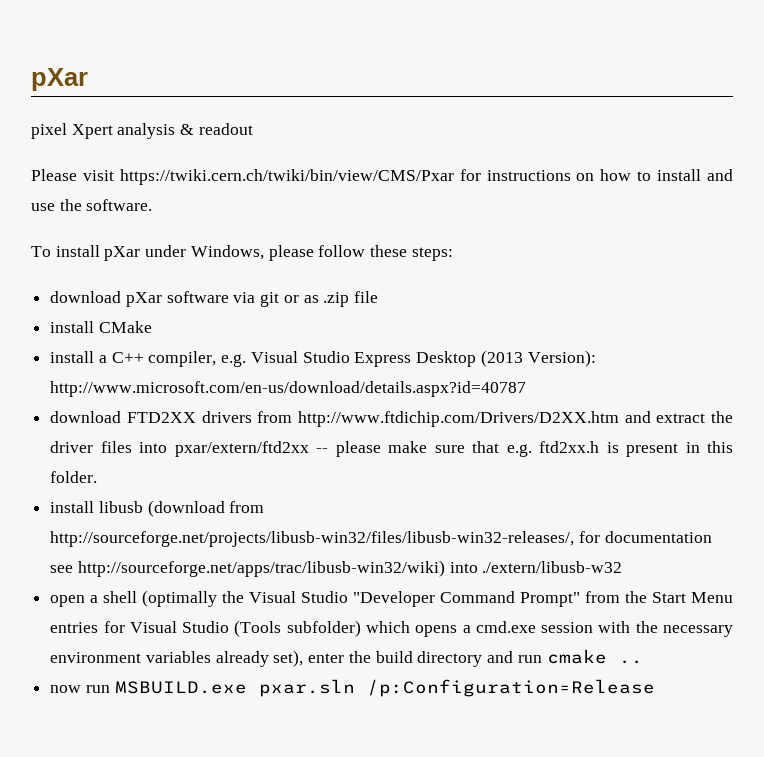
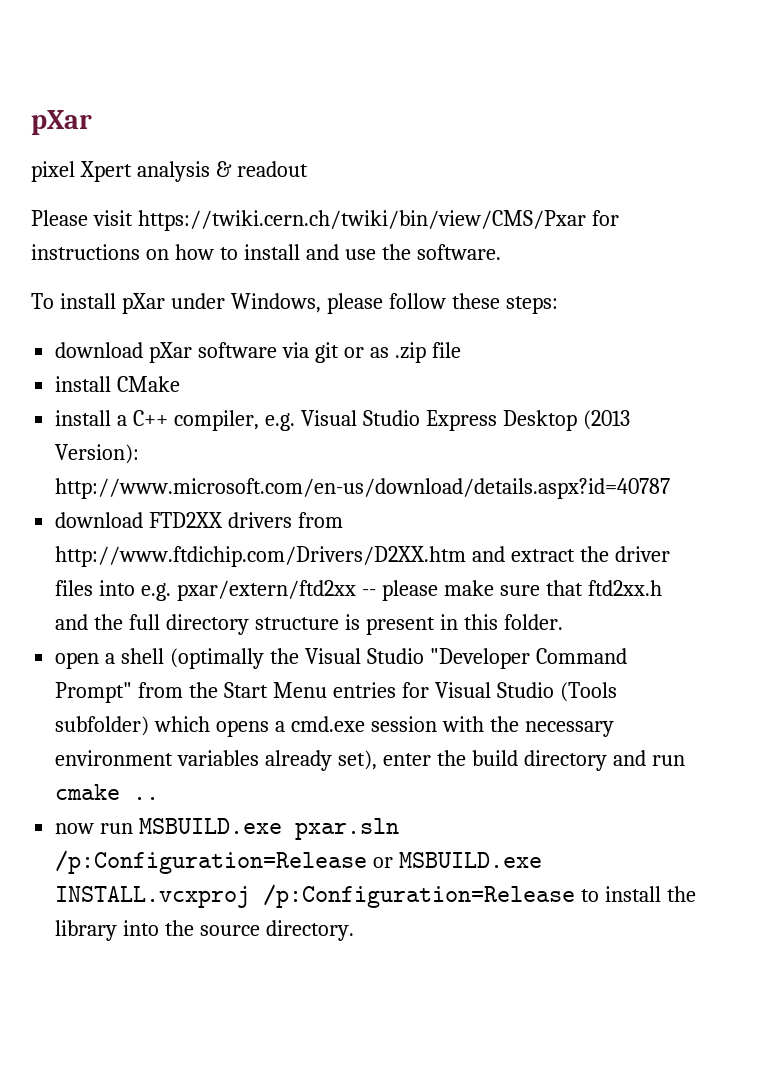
(168, 447) none -> [141,583,172,601] e.g.
[506,441,600,457] e.g. ftd2xx.h -> [587,580,662,596] [55,614,339,635] ftd2xx.h and the full directory structure
[50,500,265,517] [50,531,712,547] [50,560,623,577] // install libusb (download from http://sourceforge.net/projects/libusb-win32/files/libusb-win32-releases/, for documentation see http://sourceforge.net/apps/trac/libusb-win32/wiki) into ./extern/libusb-w32 -> (563, 622) none
(655, 688) none -> [373,852,543,868] [55,884,697,908] [55,920,354,941] or MSBUILD.exe INSTALL.vcxproj /p:Configuration=Release to install the library into the source directory.

